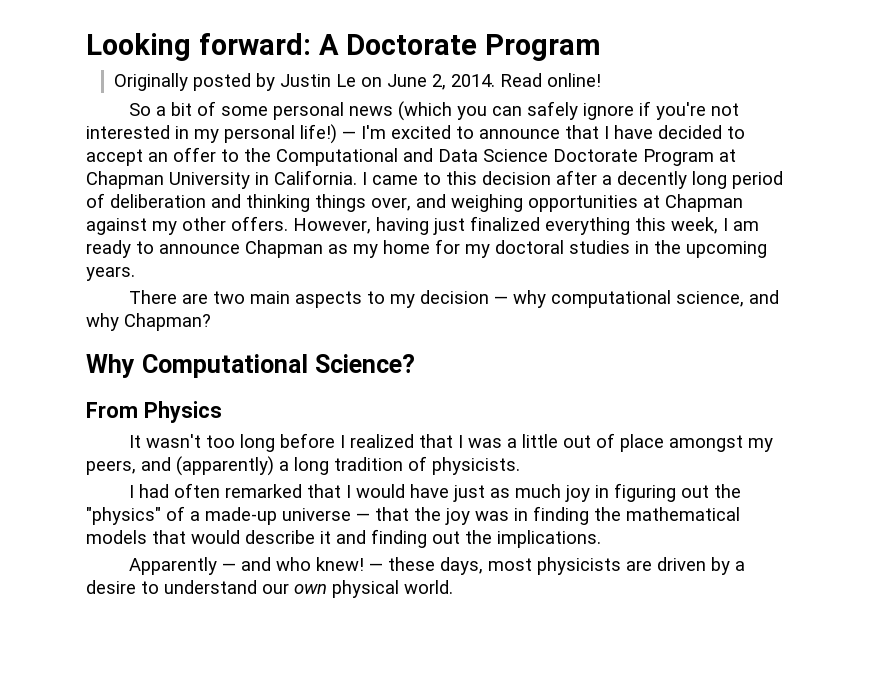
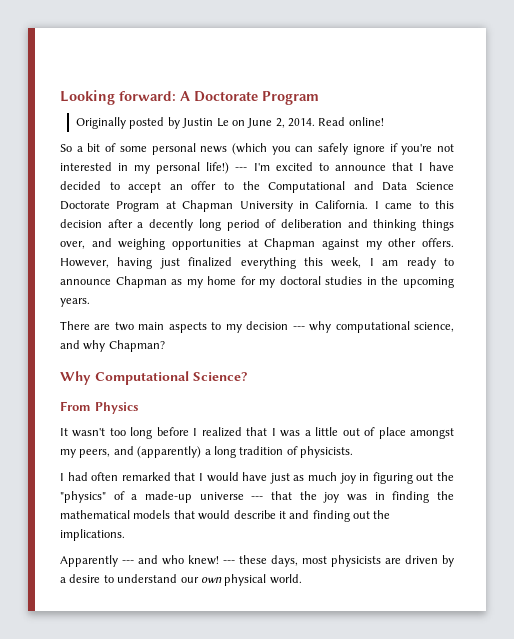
[342,131,356,139] — -> [235,167,248,171] ---
[493,296,508,304] — -> [292,326,305,330] ---
[356,513,370,521] — -> [251,496,264,500] ---
[221,563,236,571] — -> [122,560,134,564] ---
[368,563,383,571] — -> [223,560,235,564] ---

